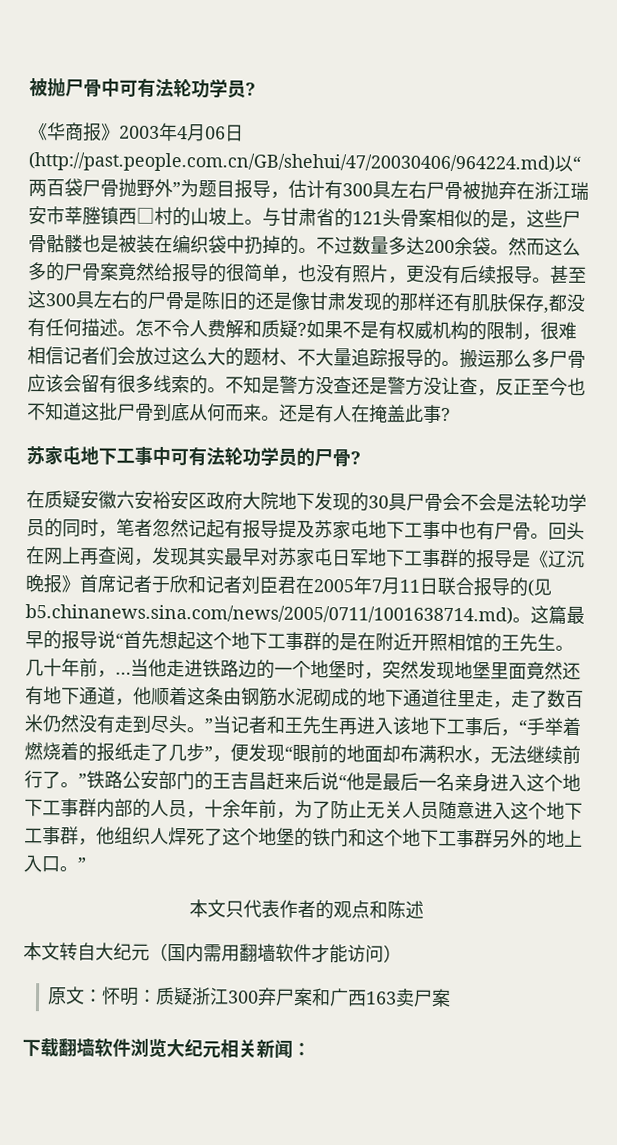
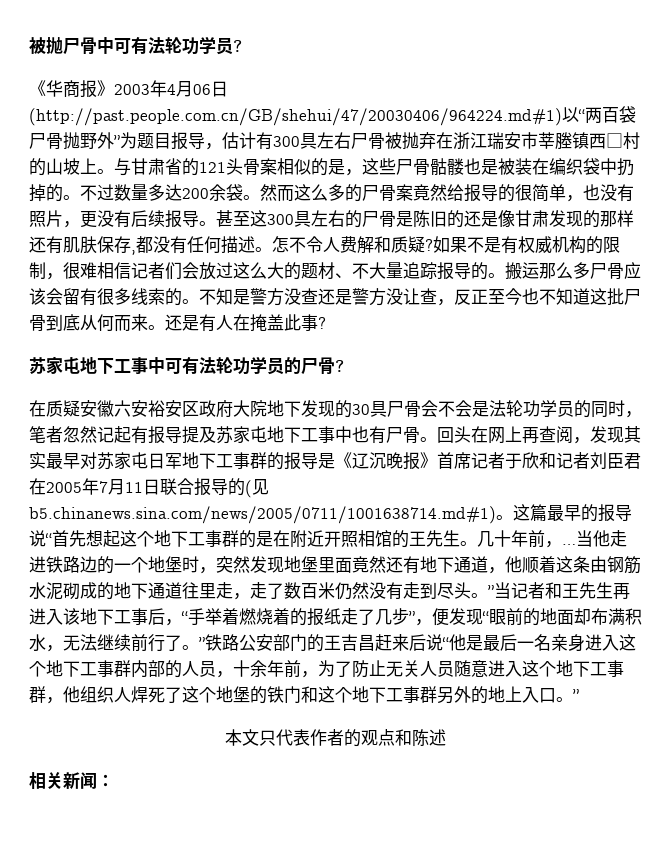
[28,152,555,174] (http://past.people.com.cn/GB/shehui/47/20030406/964224.md) -> [29,108,562,126] (http://past.people.com.cn/GB/shehui/47/20030406/964224.md#1)
[25,604,513,625] b5.chinanews.sina.com/news/2005/0711/1001638714.md) -> [29,506,496,524] b5.chinanews.sina.com/news/2005/0711/1001638714.md#1)
[23,942,402,964] [47,986,452,1008] [22,1038,221,1059] 本文转自大纪元（国内需用翻墙软件才能访问） // 原文：怀明：质疑浙江300弃尸案和广西163卖尸案 // 下载翻墙软件浏览大纪元 -> (446, 737) none

